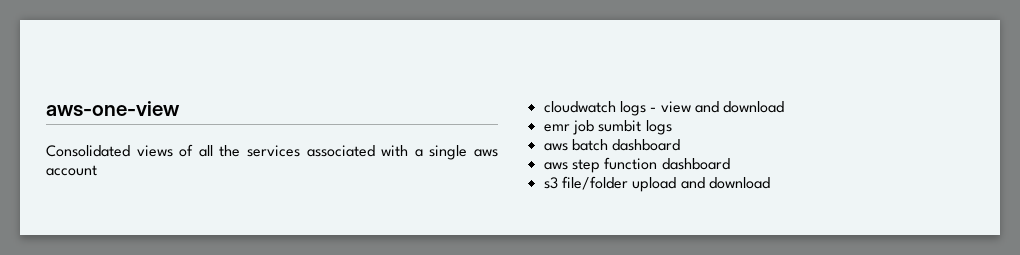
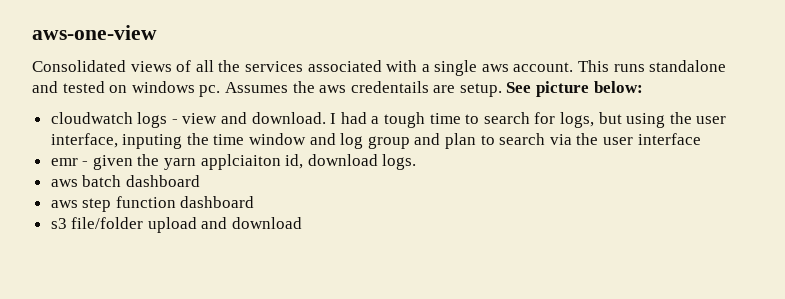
[46,165,97,176] account -> [513,60,727,72] [32,81,643,97] account. This runs standalone and tested on windows pc. Assumes the aws credentails are setup. See picture below:
[723,101,785,113] [543,120,672,135] download // emr job sumbit logs -> [251,112,727,128] [50,133,701,149] [50,154,417,170] download. I had a tough time to search for logs, but using the user interface, inputing the time window and log group and plan to search via the user interface // emr - given the yarn applciaiton id, download logs.

